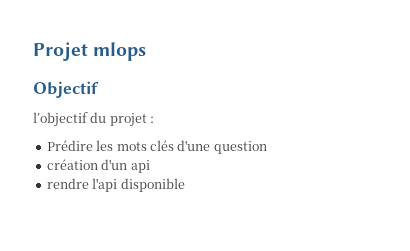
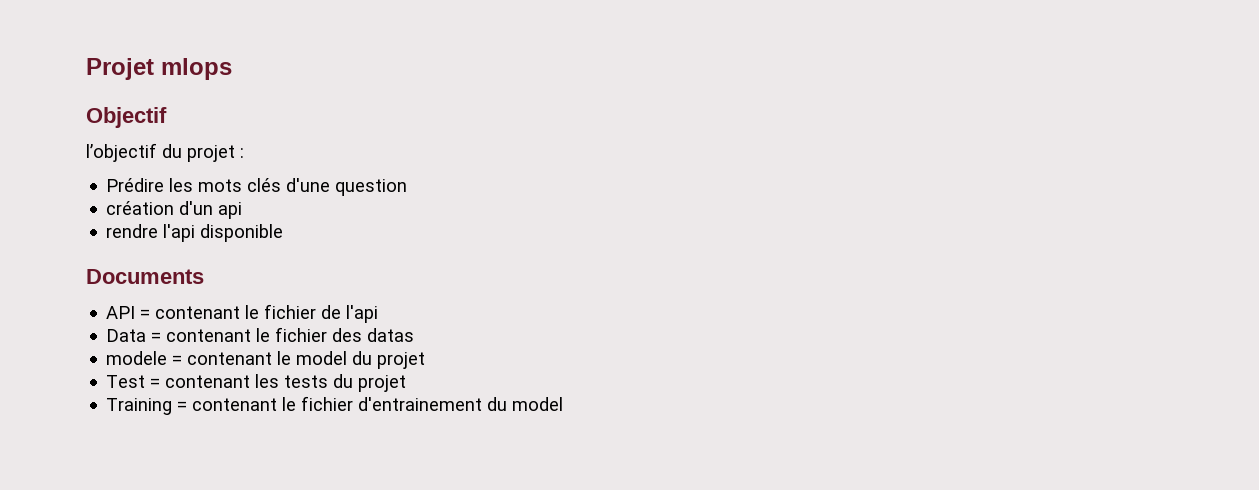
(185, 185) none -> [86,269,204,284] [106,304,379,323] [106,327,415,342] [106,351,426,369] [106,374,407,392] [106,396,564,415] // Documents // API = contenant le fichier de l'api // Data = contenant le fichier des datas // modele = contenant le model du projet // Test = contenant les tests du projet // Training = contenant le fichier d'entrainement du model

